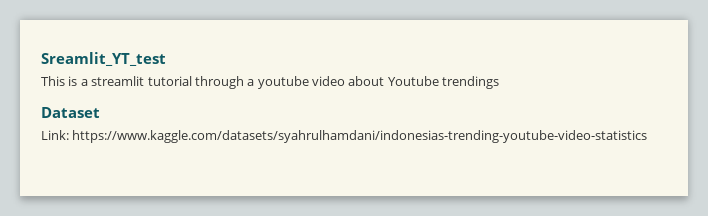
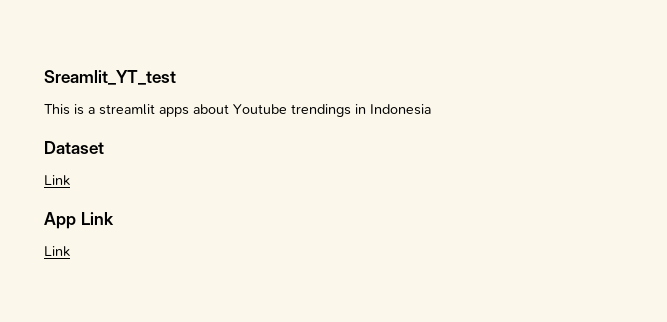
[147,76,345,89] tutorial through a youtube video -> [159,107,189,117] apps
(500, 82) none -> [355,104,431,115] in Indonesia
[41,130,648,143] Link: https://www.kaggle.com/datasets/syahrulhamdani/indonesias-trending-youtube-video-statistics -> [44,175,70,186] [44,212,114,229] [44,246,70,257] Link // App Link // Link

